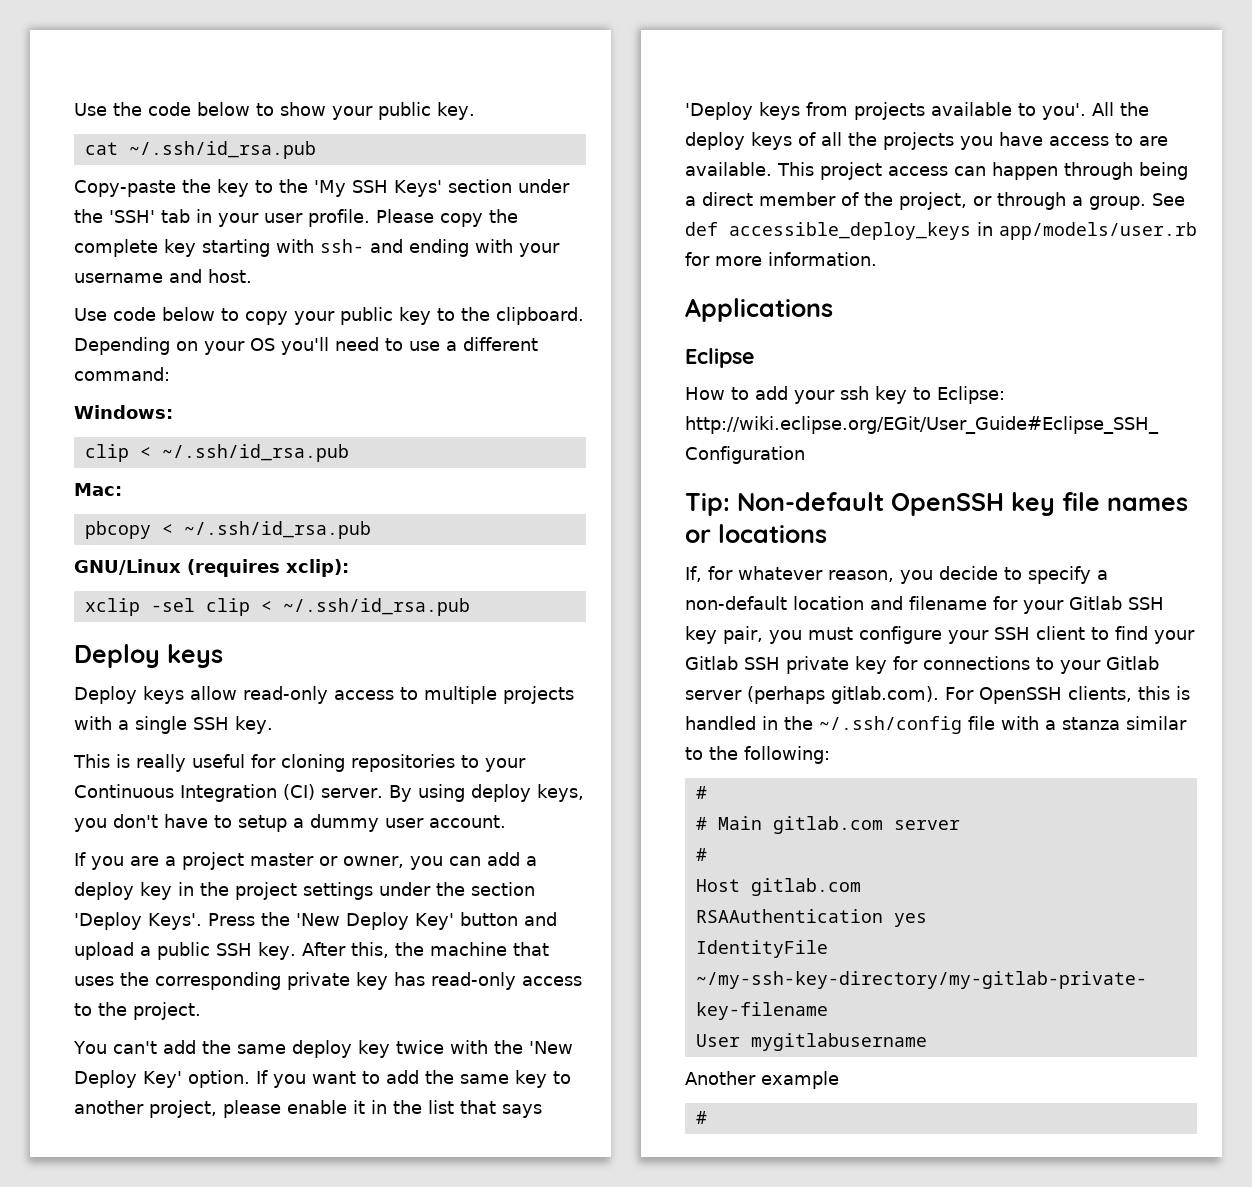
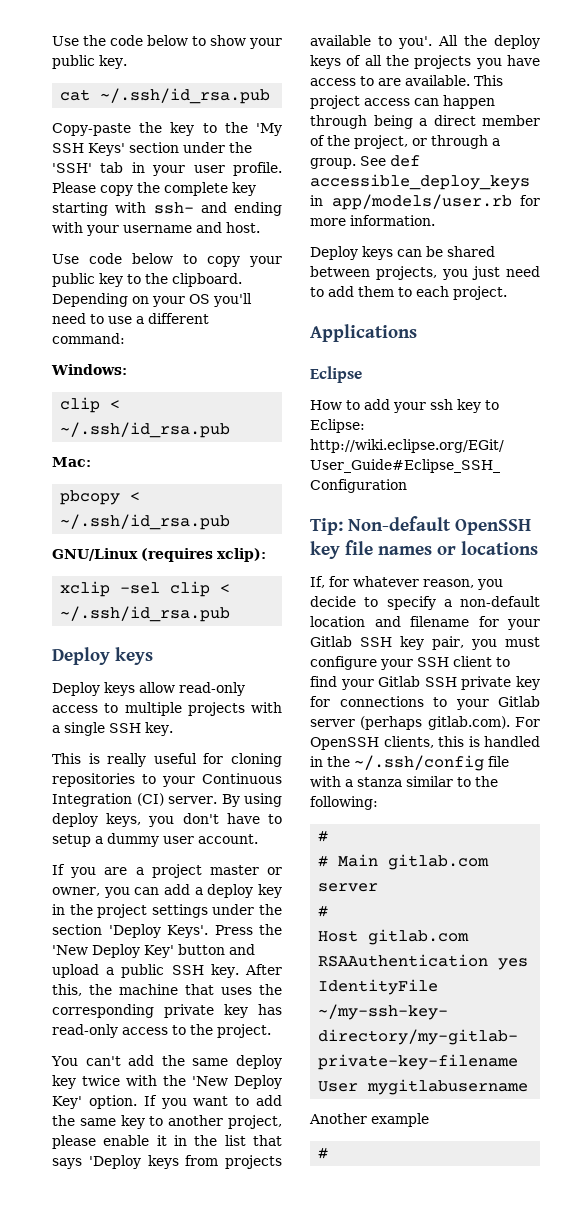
(877, 259) none -> [310,246,495,260] [310,266,540,280] [310,286,507,300] // Deploy keys can be shared between projects, you just need to add them to each project.

